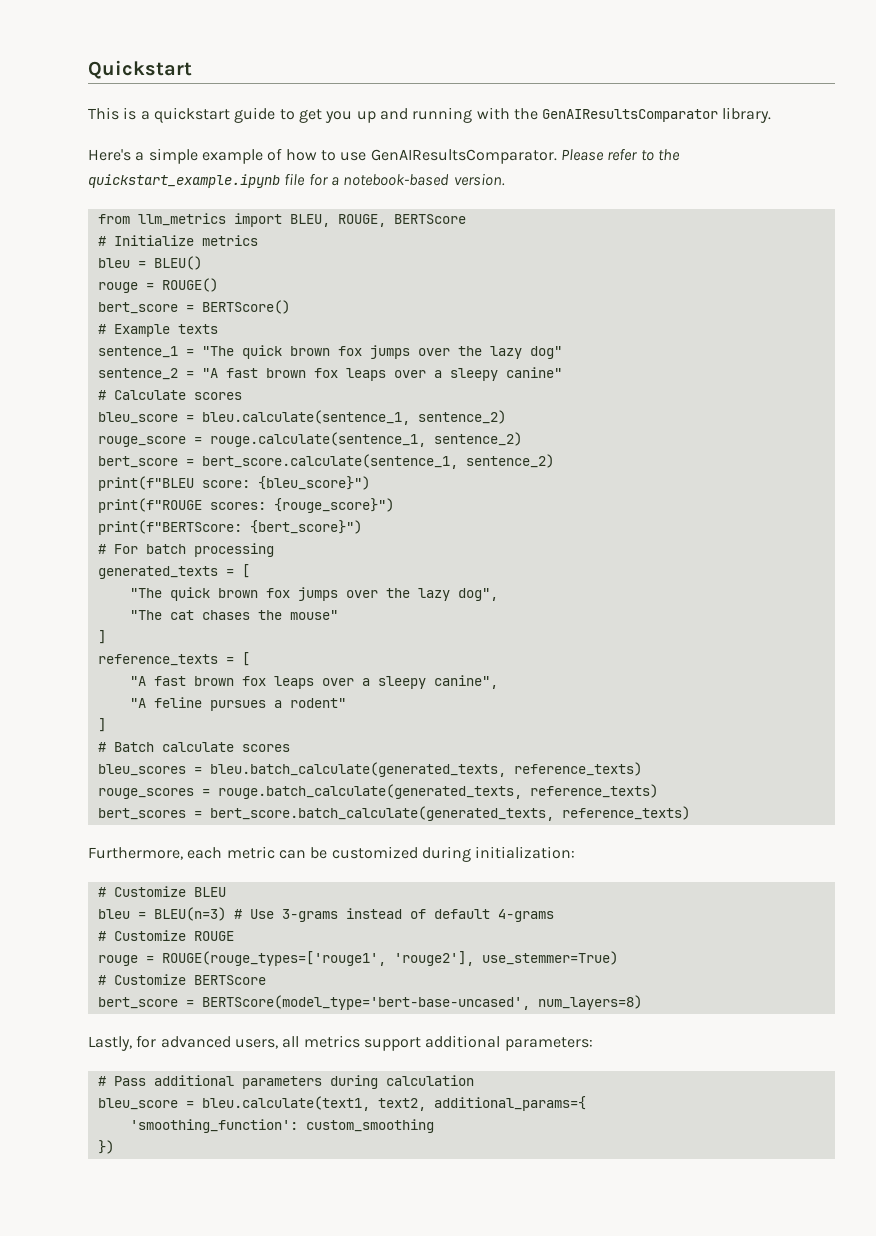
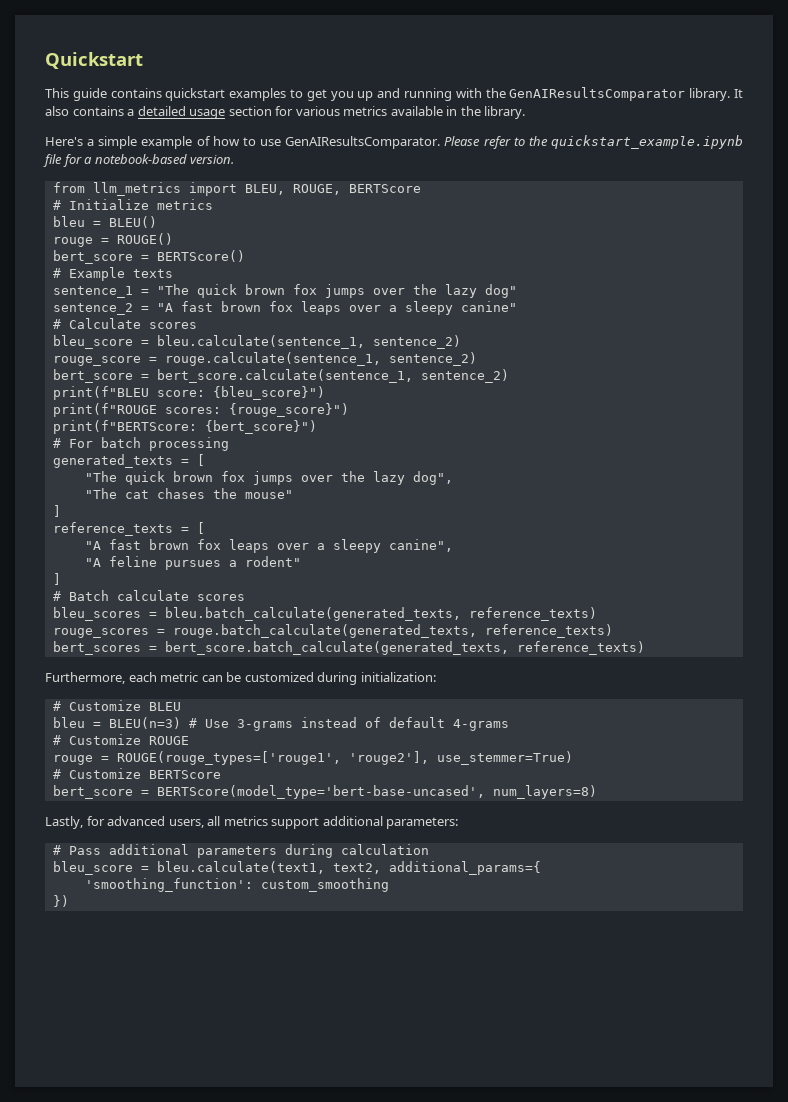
[123,107,276,123] is a quickstart guide -> [72,88,287,101] guide contains quickstart examples
(772, 115) none -> [734,89,743,98] [45,106,526,119] It also contains a detailed usage section for various metrics available in the library.

